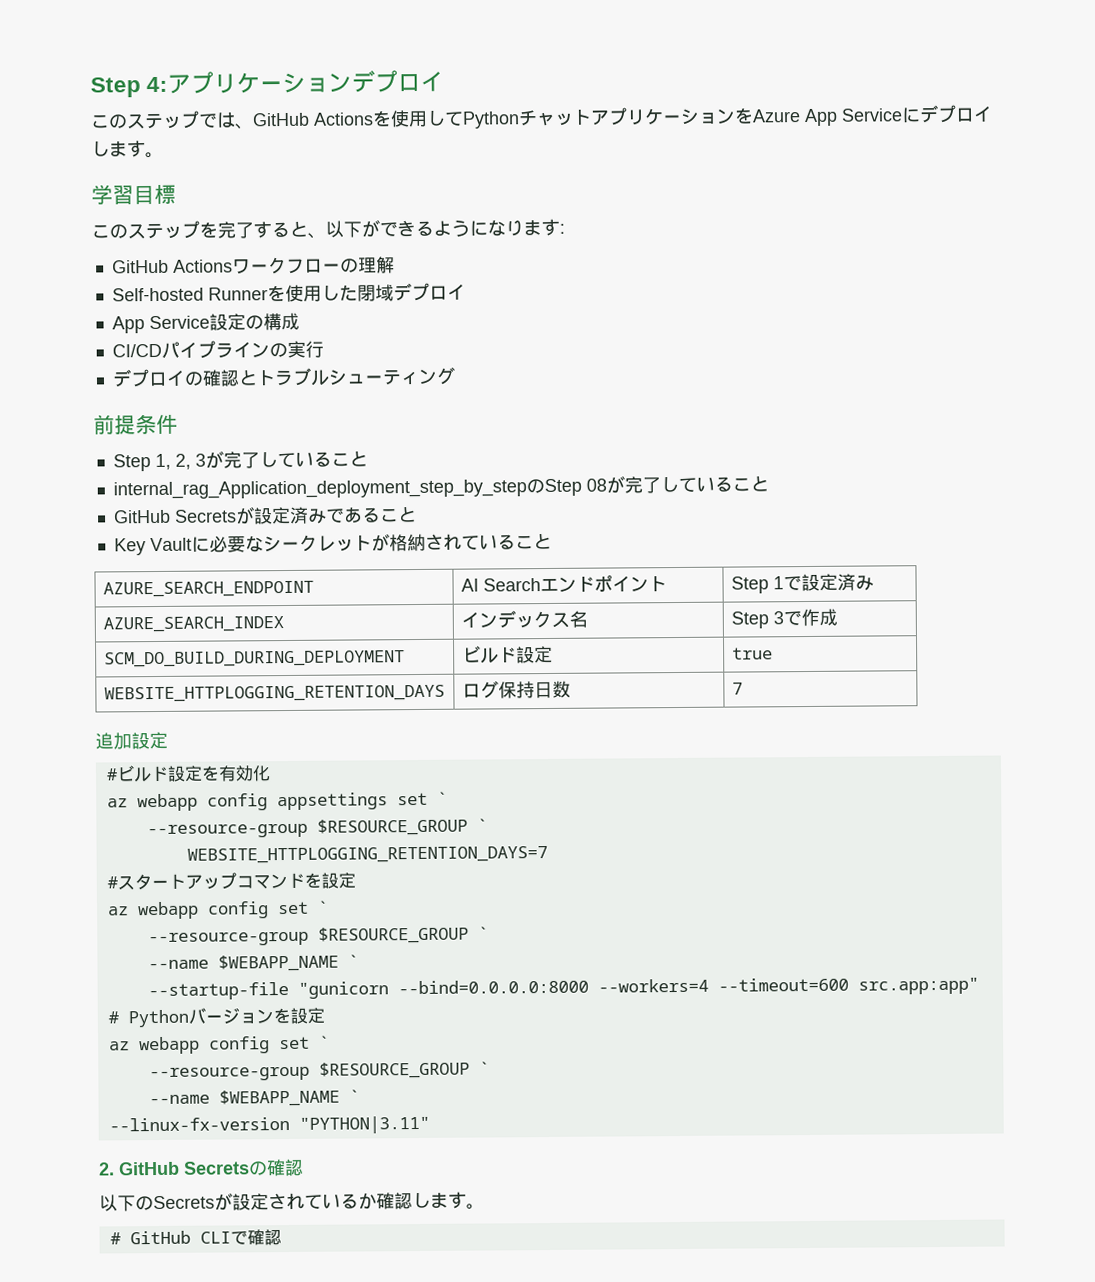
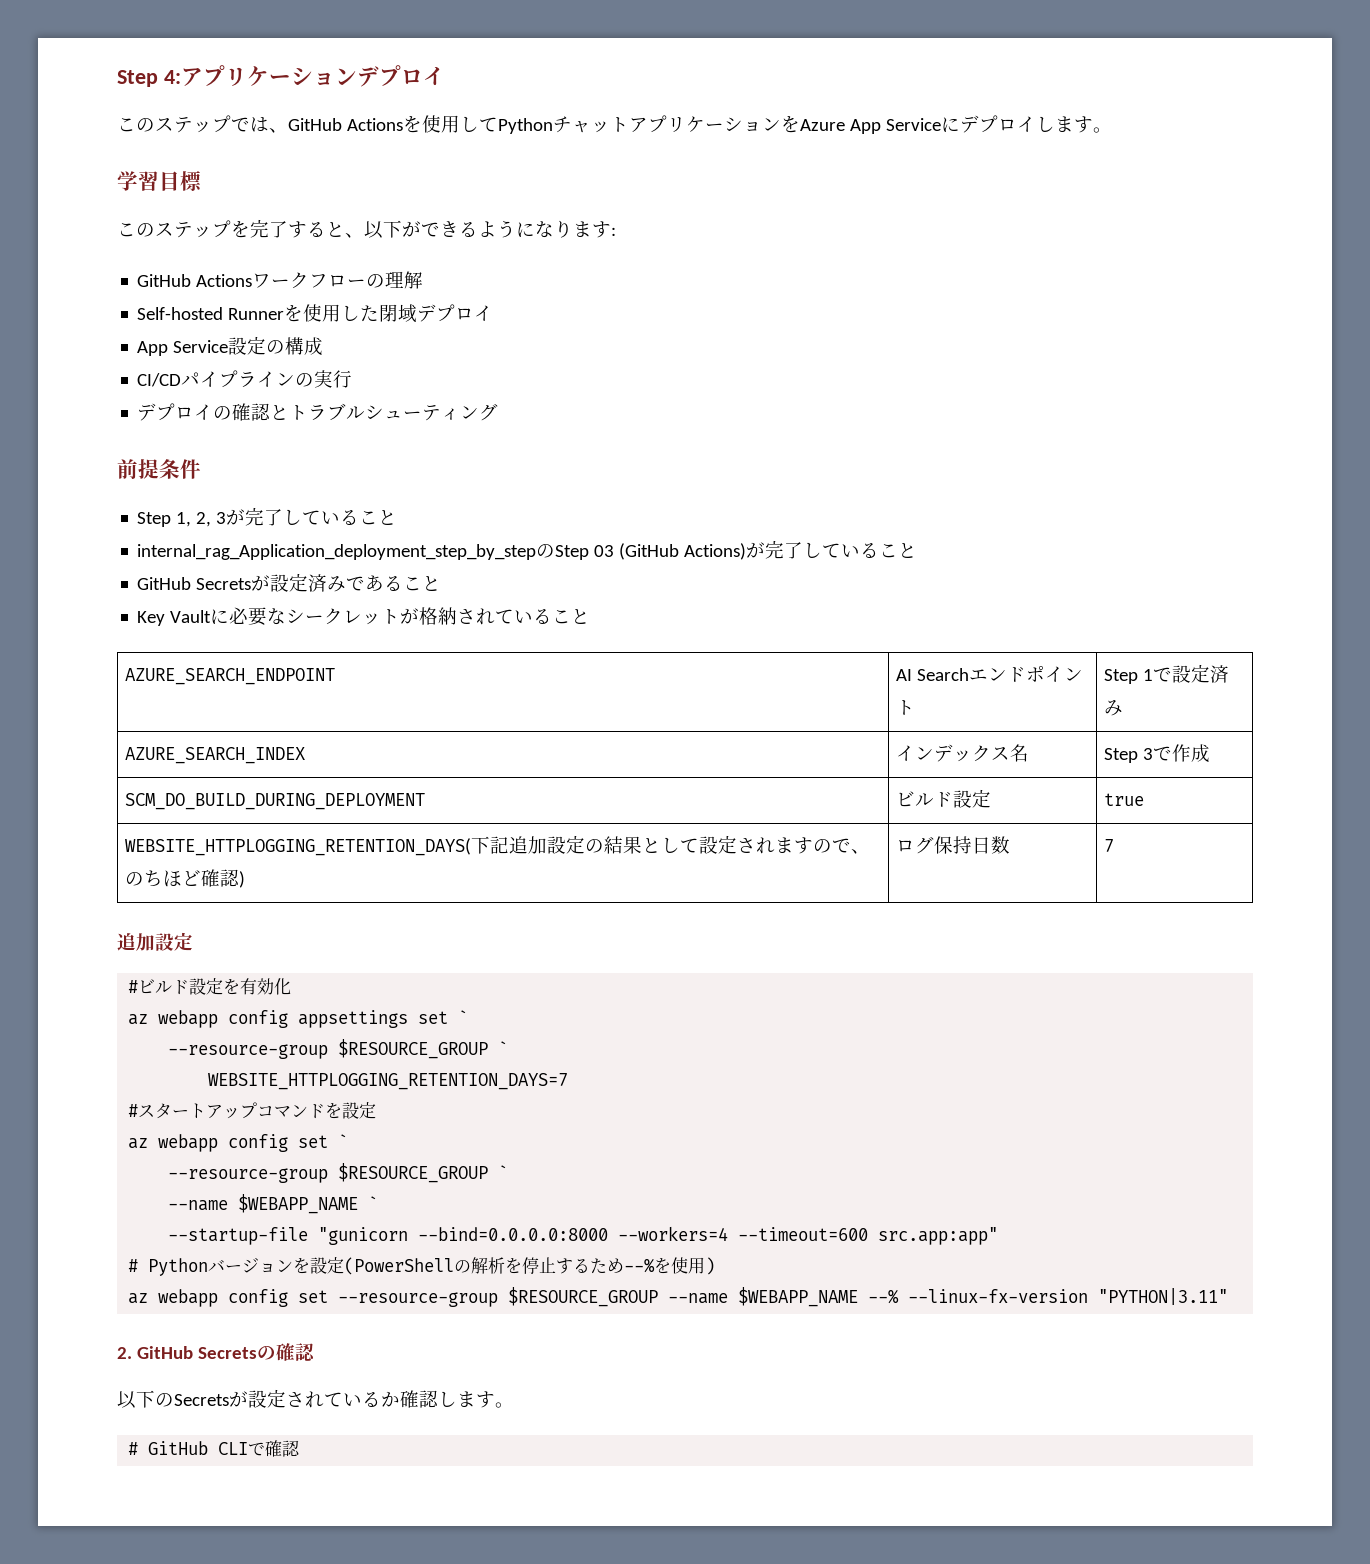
[585,478,607,492] 08 -> [594,543,747,560] 03 (GitHub Actions)
[103,684,445,703] WEBSITE_HTTPLOGGING_RETENTION_DAYS -> [124,835,870,856] [124,869,245,888] WEBSITE_HTTPLOGGING_RETENTION_DAYS(下記追加設定の結果として設定されますので、のちほど確認)
[108,1035,330,1055] [148,1061,490,1082] [148,1089,360,1107] // az webapp config set ` // --resource-group $RESOURCE_GROUP ` // --name $WEBAPP_NAME ` // -> [344,1257,716,1275] [128,1287,900,1307] (PowerShellの解析を停止するため--%を使用) // az webapp config set --resource-group $RESOURCE_GROUP --name $WEBAPP_NAME --%

